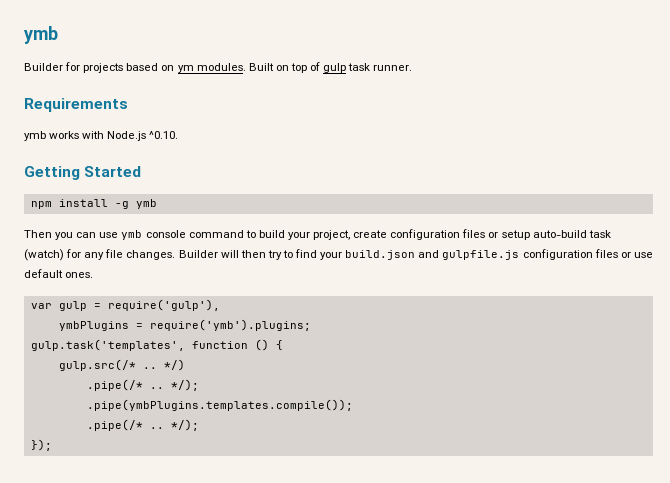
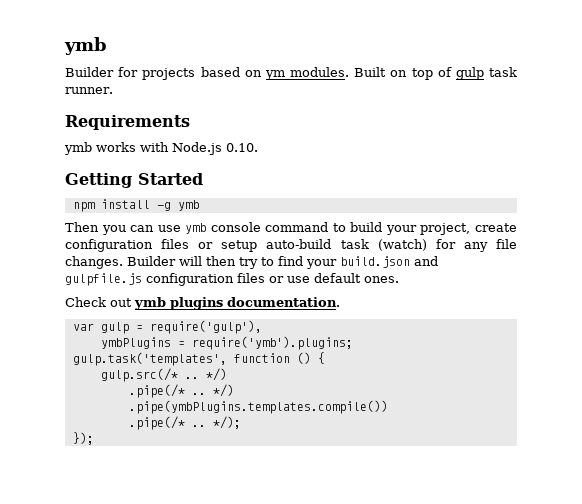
[149,131,179,139] ^0.10. -> [226,143,258,152] 0.10.
(94, 275) none -> [65,297,340,310] // Check out ymb plugins documentation.
[170,379,199,391] [86,399,353,411] */); // .pipe(ymbPlugins.templates.compile()); -> [212,384,234,397] [128,400,388,414] */) // .pipe(ymbPlugins.templates.compile())

